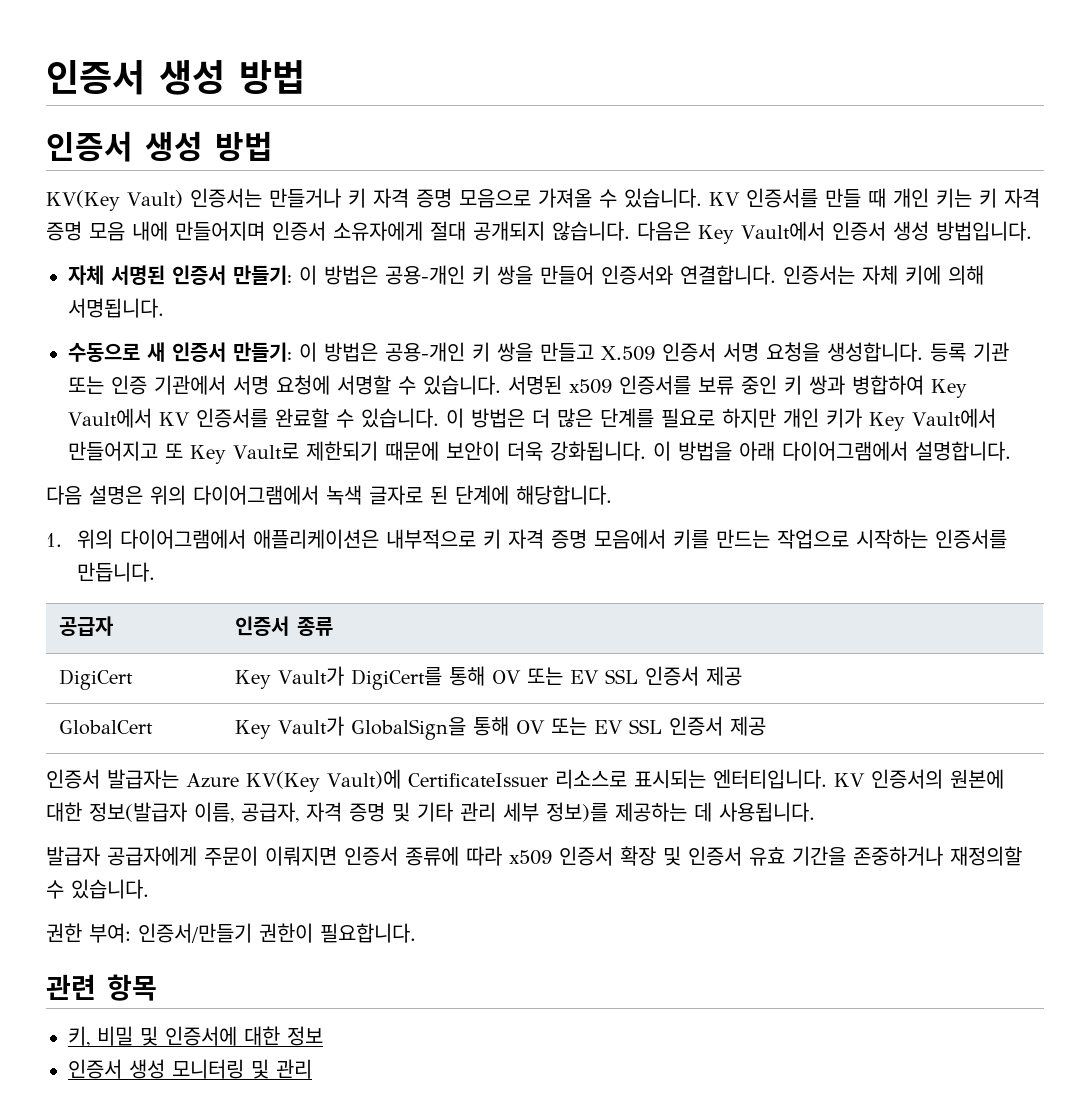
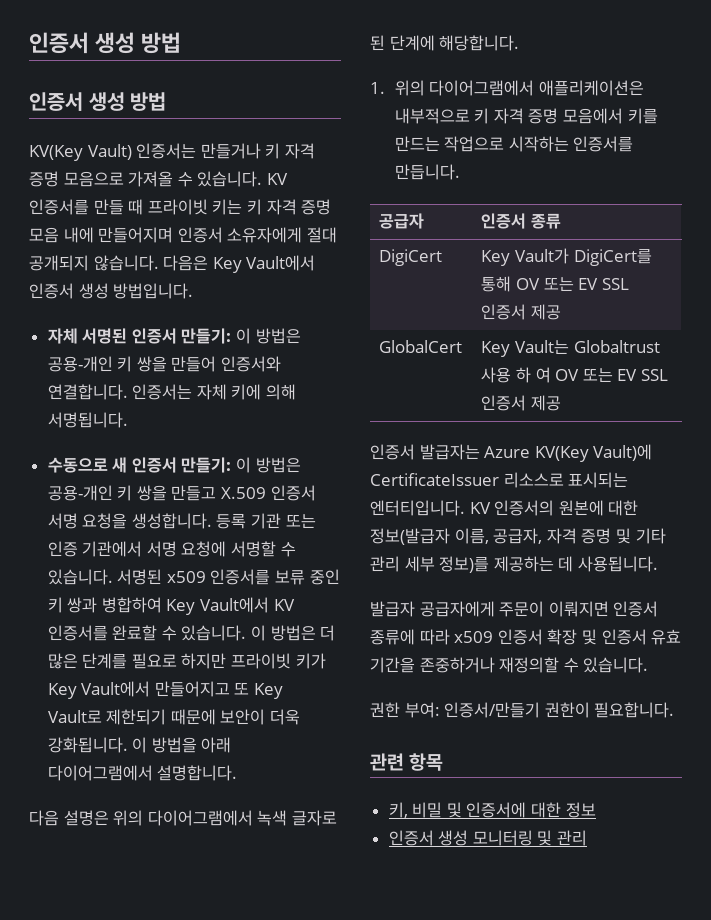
[892,188,929,208] 개인 -> [147,199,208,215] 프라이빗
[782,408,819,428] 개인 -> [231,653,292,669] 프라이빗
[277,716,509,740] Vault가 GlobalSign을 통해 -> [514,340,660,354] [481,367,551,383] Vault는 Globaltrust 사용 하 여

